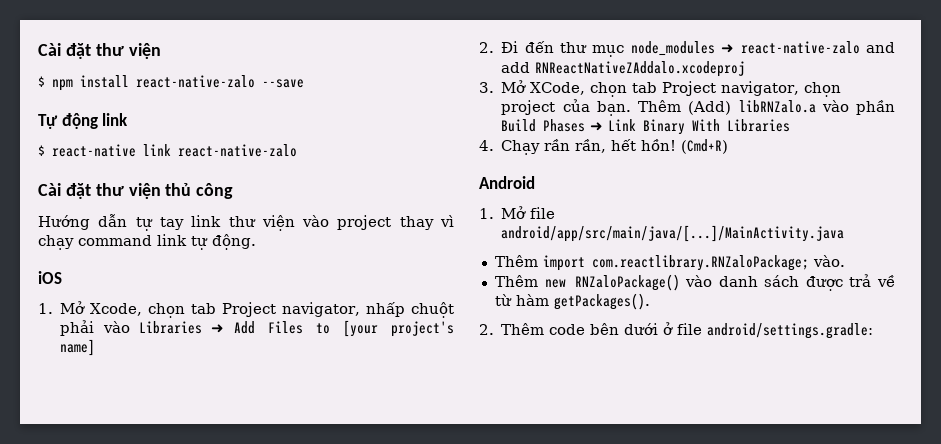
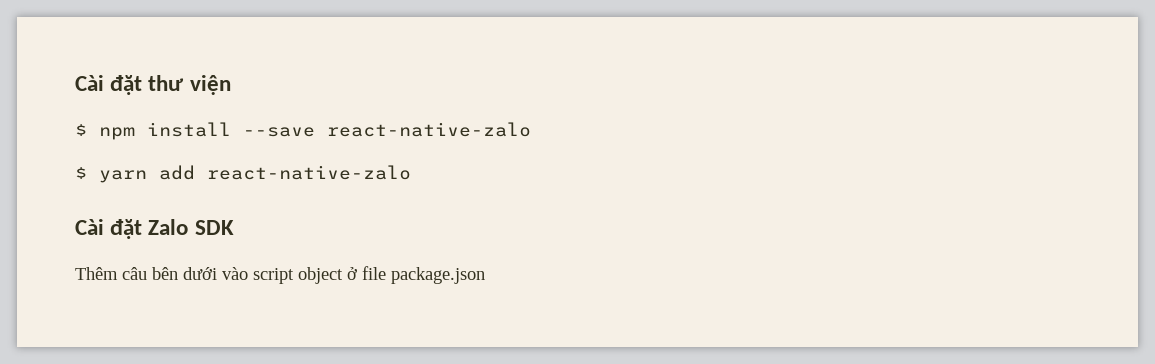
[136,75,304,88] [38,113,129,129] [38,144,171,157] react-native-zalo --save // Tự động link // $ react-native link -> [243,122,531,137] [75,165,195,183] --save react-native-zalo // $ yarn add
[95,183,234,199] [38,214,455,231] [38,234,256,250] [38,271,62,284] [38,301,454,318] [60,320,455,337] [60,339,96,356] [479,41,895,57] [501,61,746,77] [479,80,842,97] [501,99,895,116] [501,119,791,135] [479,139,729,155] [479,176,535,189] [479,206,556,219] [501,225,845,242] [494,255,845,271] [494,274,895,291] [494,293,650,310] [479,323,659,335] thư viện thủ công // Hướng dẫn tự tay link thư viện vào project thay vì chạy command link tự động. // iOS // 1. Mở Xcode, chọn tab Project navigator, nhấp chuột phải vào Libraries ➜ Add Files to [your project's name] // 2. Đi đến thư mục node_modules ➜ react-native-zalo and add RNReactNativeZAddalo.xcodeproj // 3. Mở XCode, chọn tab Project navigator, chọn project của bạn. Thêm (Add) libRNZalo.a vào phần Build Phases ➜ Link Binary With Libraries // 4. Chạy rần rần, hết hồn! (Cmd+R) // Android // 1. Mở file android/app/src/main/java/[...]/MainActivity.java // Thêm import com.reactlibrary.RNZaloPackage; vào. // Thêm new RNZaloPackage() vào danh sách được trả về từ hàm getPackages(). // 2. Thêm code bên dưới -> [148,219,234,235] [75,267,343,284] Zalo SDK // Thêm câu bên dưới vào script object
[707,323,874,339] android/settings.gradle: -> [391,267,485,284] package.json

